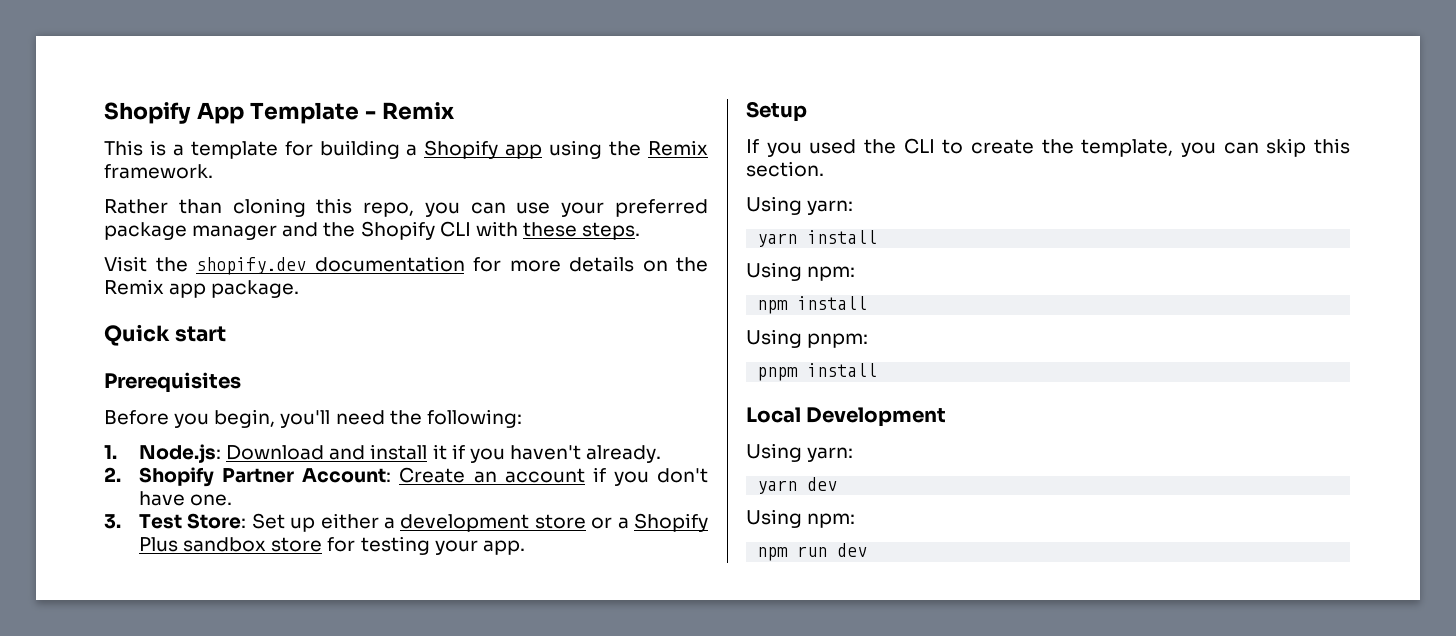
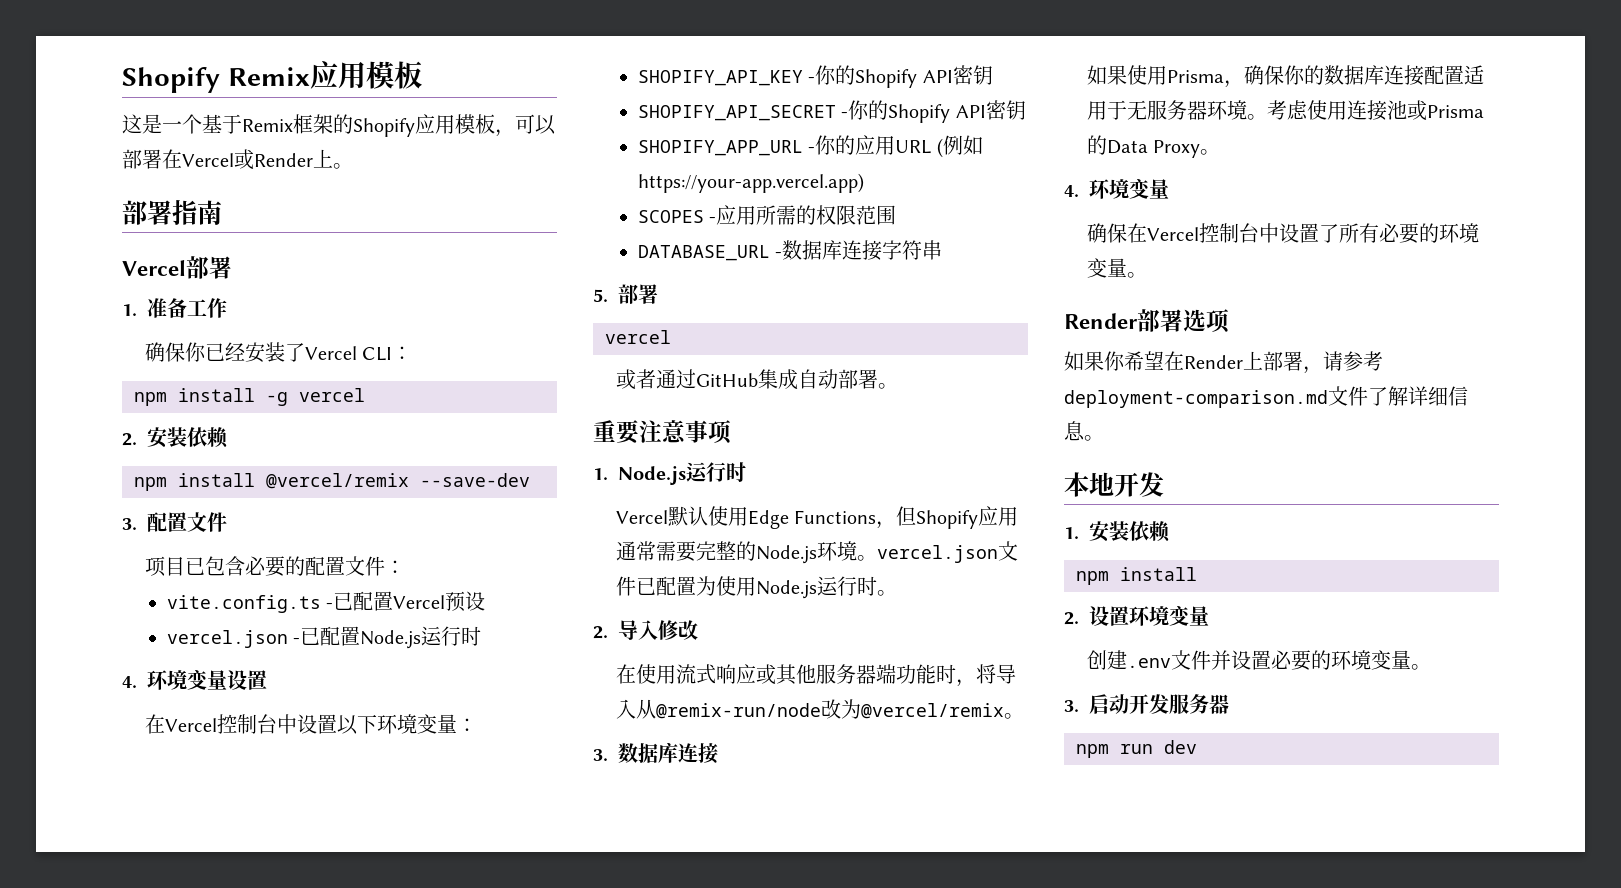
[104,102,455,124] [104,140,709,159] [104,164,213,179] [104,198,708,217] [104,221,641,240] [104,256,708,275] [104,279,300,298] [104,324,226,346] [104,372,241,393] [104,409,522,428] [104,444,662,463] [104,467,708,487] [139,491,233,506] [104,513,709,532] [139,536,525,555] [746,101,807,122] [746,138,1350,157] [746,161,824,177] [746,196,854,215] [757,230,878,247] [746,262,856,281] [757,296,868,314] [746,329,869,348] [757,363,878,381] [746,407,947,427] [746,443,854,462] [757,477,838,494] [746,509,856,528] Shopify App Template - Remix // This is a template for building a Shopify app using the Remix framework. // Rather than cloning this repo, you can use your preferred package manager and the Shopify CLI with these steps. // Visit the shopify.dev documentation for more details on the Remix app package. // Quick start // Prerequisites // Before you begin, you'll need the following: // 1. Node.js: Download and install it if you haven't already. // 2. Shopify Partner Account: Create an account if you don't have one. // 3. Test Store: Set up either a development store or a Shopify Plus sandbox store for testing your app. // Setup // If you used the CLI to create the template, you can skip this section. // Using yarn: // yarn install // Using npm: // npm install // Using pnpm: // pnpm install // Local Development // Using yarn: // yarn dev // Using npm: -> [122,61,422,93] [122,114,556,137] [122,149,353,170] [122,200,222,225] [122,256,232,279] [122,298,227,318] [145,342,413,363] [134,388,365,406] [122,427,228,448] [134,473,530,491] [122,512,227,532] [145,556,406,577] [167,591,486,613] [167,626,482,649] [122,669,267,690] [145,714,478,735] [638,65,993,88] [638,100,1026,123] [638,135,983,158] [638,173,865,193] [638,205,897,225] [638,240,943,261] [593,284,658,304] [605,330,671,344] [616,369,899,390] [593,420,732,444] [593,462,746,485] [616,506,1019,529] [616,541,1019,564] [616,576,898,599] [593,620,698,640] [616,664,1017,687] [616,699,1025,719] [593,742,718,764] [1087,65,1485,88] [1087,100,1485,121] [1087,135,1221,158] [1064,178,1169,199] [1087,223,1480,244] [1087,258,1148,278] [1064,309,1230,333] [1064,351,1383,374] [1064,386,1468,408] [1064,421,1104,441] [1064,472,1164,497] [1064,521,1170,542] [1076,567,1197,585] [1064,605,1209,626] [1087,650,1432,671] [1064,694,1229,714] Shopify Remix应用模板 // 这是一个基于Remix框架的Shopify应用模板，可以部署在Vercel或Render上。 // 部署指南 // Vercel部署 // 1.准备工作 // 确保你已经安装了Vercel CLI： // npm install -g vercel // 2.安装依赖 // npm install @vercel/remix --save-dev // 3.配置文件 // 项目已包含必要的配置文件： // vite.config.ts -已配置Vercel预设 // vercel.json -已配置Node.js运行时 // 4.环境变量设置 // 在Vercel控制台中设置以下环境变量： // SHOPIFY_API_KEY -你的Shopify API密钥 // SHOPIFY_API_SECRET -你的Shopify API密钥 // SHOPIFY_APP_URL -你的应用URL (例如https://your-app.vercel.app) // SCOPES -应用所需的权限范围 // DATABASE_URL -数据库连接字符串 // 5.部署 // vercel // 或者通过GitHub集成自动部署。 // 重要注意事项 // 1. Node.js运行时 // Vercel默认使用Edge Functions，但Shopify应用通常需要完整的Node.js环境。vercel.json文件已配置为使用Node.js运行时。 // 2.导入修改 // 在使用流式响应或其他服务器端功能时，将导入从@remix-run/node改为@vercel/remix。 // 3.数据库连接 // 如果使用Prisma，确保你的数据库连接配置适用于无服务器环境。考虑使用连接池或Prisma的Data Proxy。 // 4.环境变量 // 确保在Vercel控制台中设置了所有必要的环境变量。 // Render部署选项 // 如果你希望在Render上部署，请参考deployment-comparison.md文件了解详细信息。 // 本地开发 // 1.安装依赖 // npm install // 2.设置环境变量 // 创建.env文件并设置必要的环境变量。 // 3.启动开发服务器

